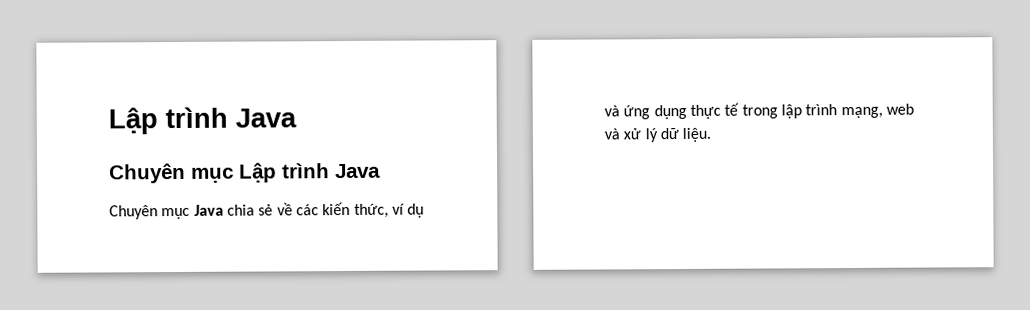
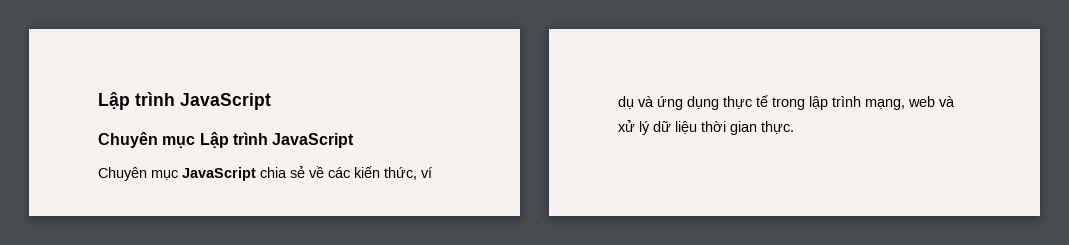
[108,106,297,135] Lập trình Java -> [98,92,271,110] Lập trình JavaScript
[335,163,381,179] [109,204,224,220] Java // Chuyên mục Java -> [272,133,355,148] [98,167,256,181] JavaScript // Chuyên mục JavaScript
[682,127,712,143] liệu. -> [675,121,794,135] liệu thời gian thực.

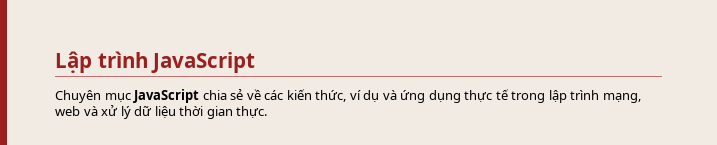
[98,92,271,110] [98,132,355,148] Lập trình JavaScript // Chuyên mục Lập trình JavaScript -> [55,51,256,73] Lập trình JavaScript

